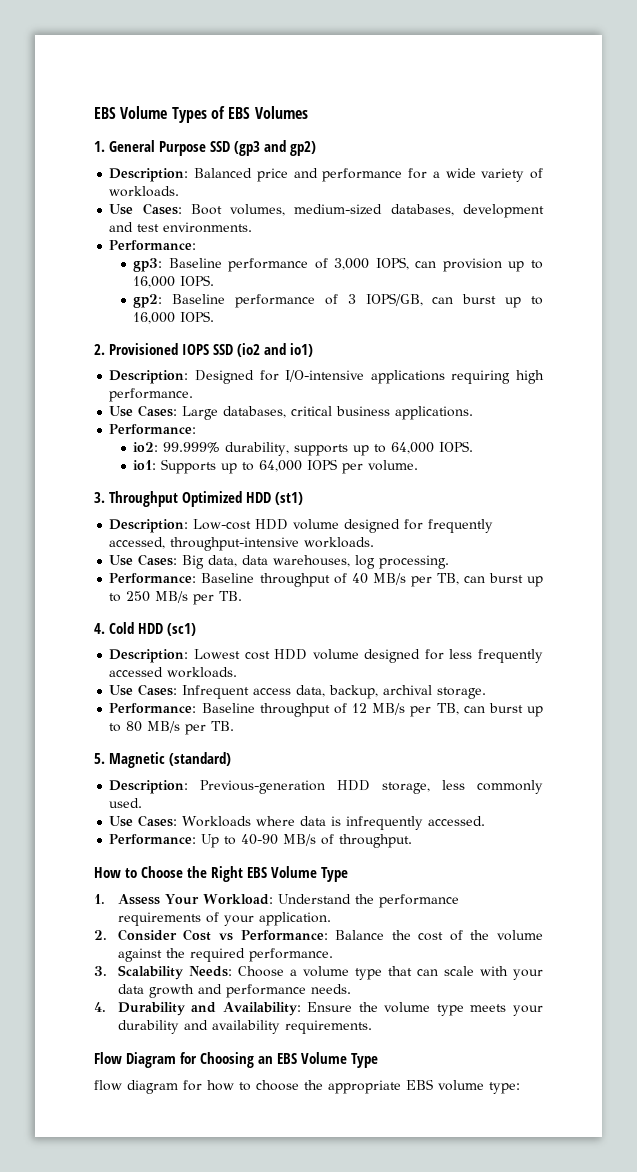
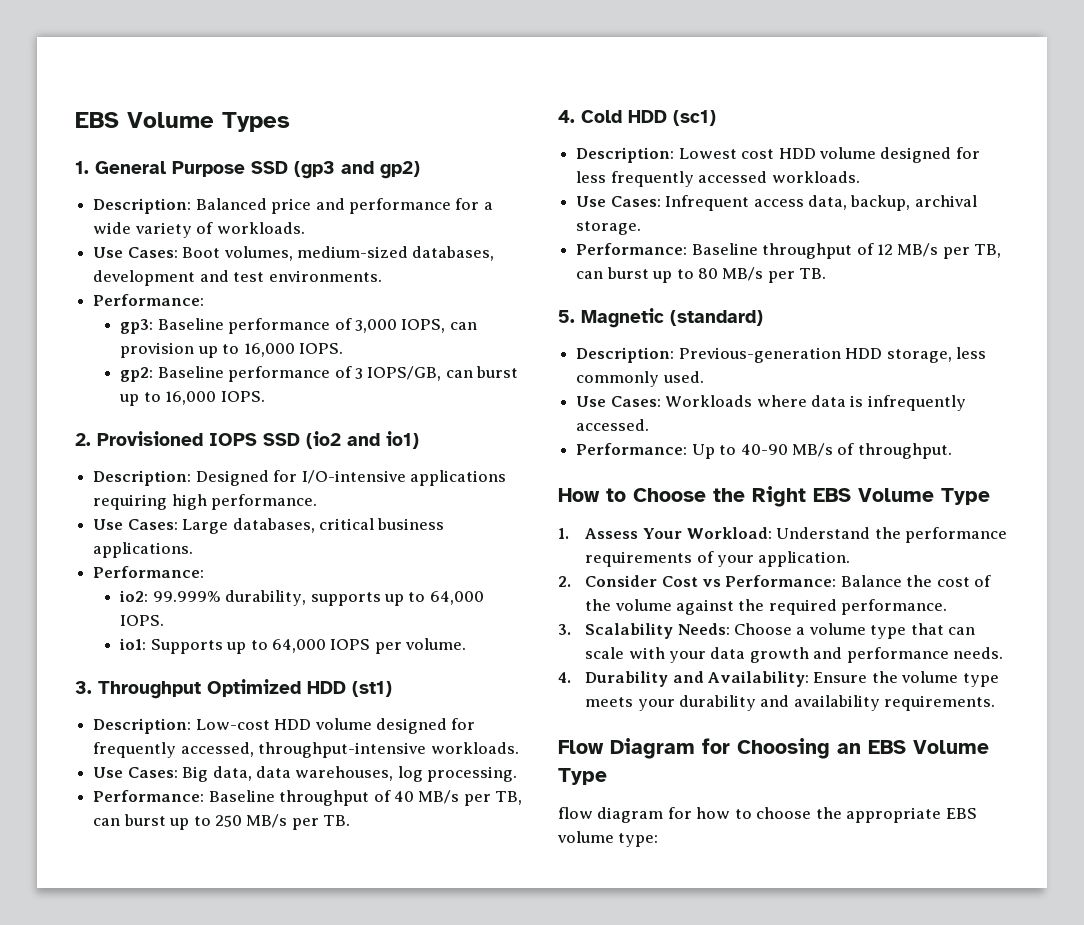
[210,106,308,119] of EBS Volumes -> (290, 122) none

